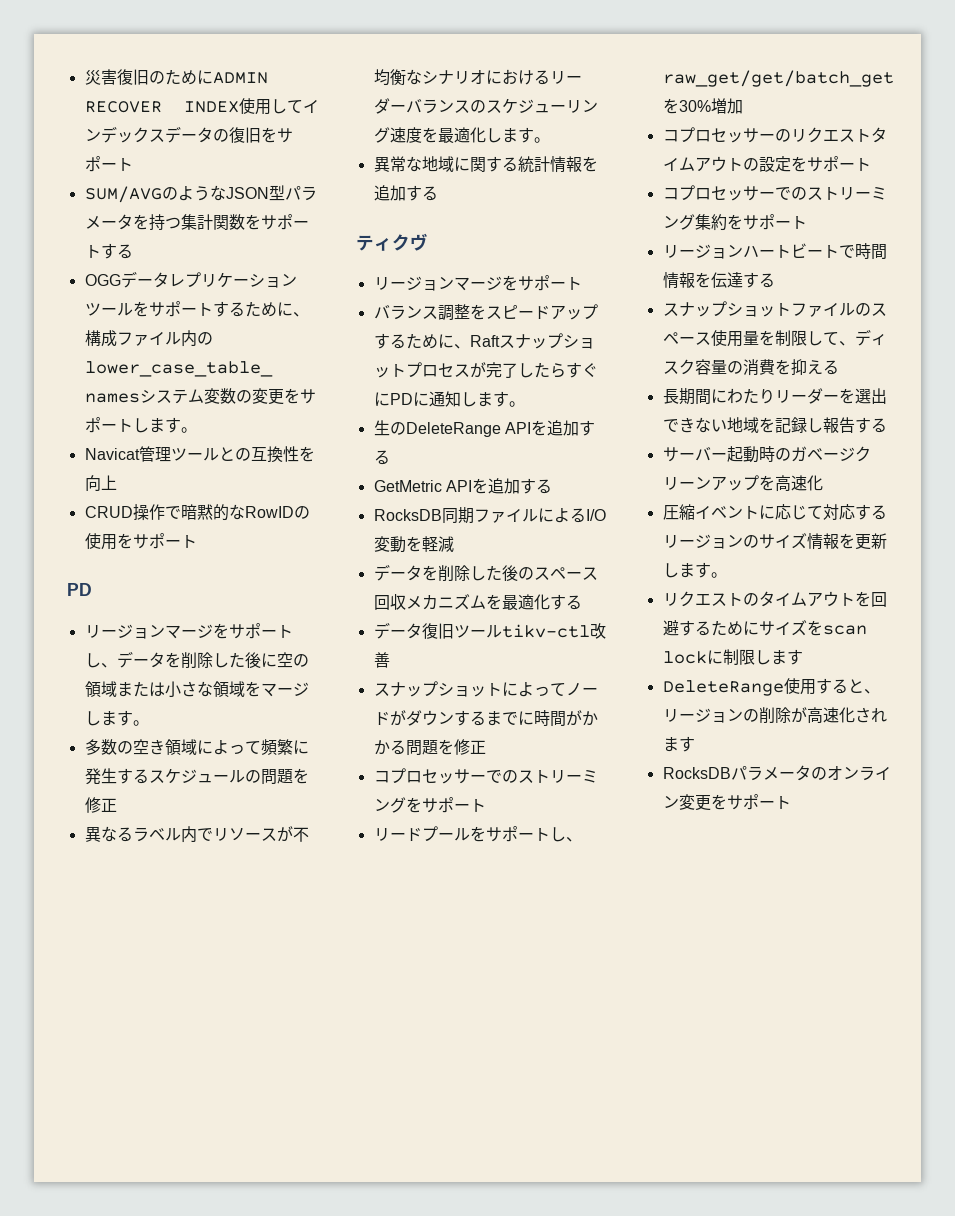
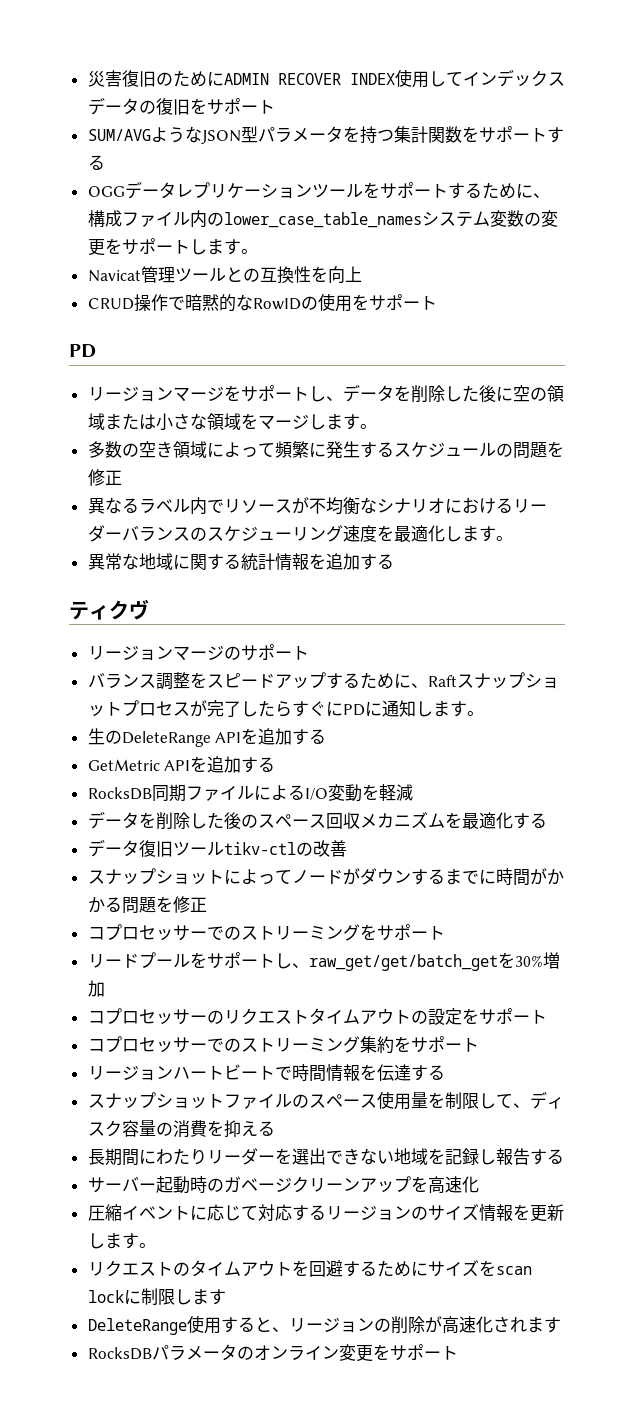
[161,187,178,200] の -> (151, 135) none
[501,275,518,291] を -> [223,646,241,660] の
(590, 631) none -> [295,842,313,856] の

